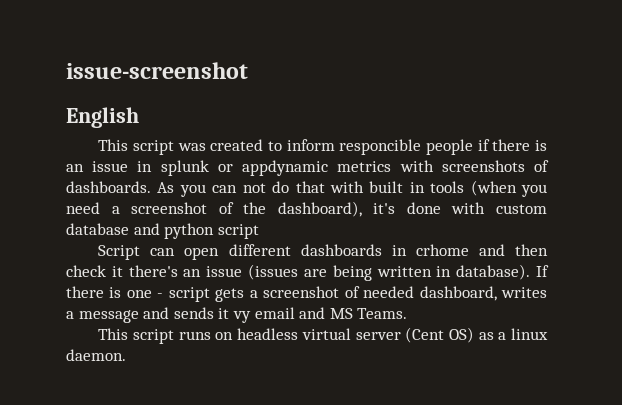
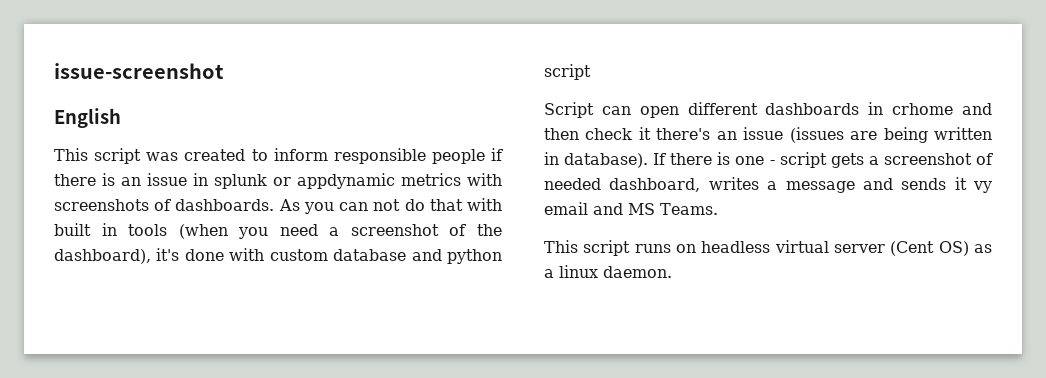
[339,139,422,155] responcible -> [333,148,426,164] responsible

